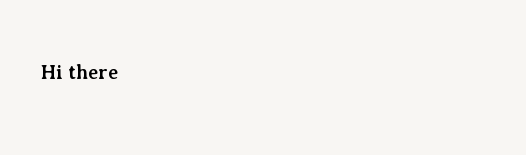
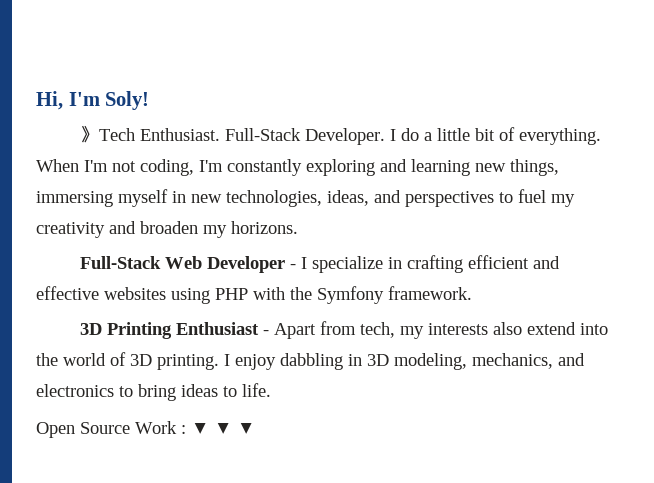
[41,64,119,79] Hi there -> [36,91,150,110] [79,125,601,145] [36,159,559,176] [36,189,575,207] [36,221,298,238] [79,255,560,273] [36,286,472,304] [79,321,608,339] [36,352,585,370] [36,383,271,401] [36,421,255,438] Hi, I'm Soly! // 》Tech Enthusiast. Full-Stack Developer. I do a little bit of everything. When I'm not coding, I'm constantly exploring and learning new things, immersing myself in new technologies, ideas, and perspectives to fuel my creativity and broaden my horizons. // Full-Stack Web Developer - I specialize in crafting efficient and effective websites using PHP with the Symfony framework. // 3D Printing Enthusiast - Apart from tech, my interests also extend into the world of 3D printing. I enjoy dabbling in 3D modeling, mechanics, and electronics to bring ideas to life. // Open Source Work : ▼ ▼ ▼

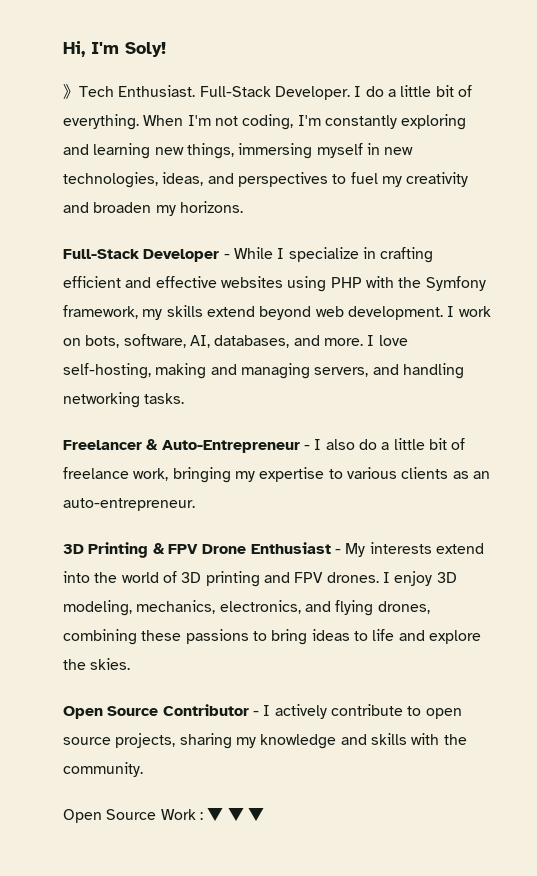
[164,256,202,269] Web -> (140, 254) none
(296, 266) none -> [233,247,273,259] While
[388,286,472,300] [79,321,522,339] framework. // 3D Printing Enthusiast - Apart from tech, my interests also -> [63,305,491,320] [63,334,408,348] [63,363,464,379] [63,392,185,408] [63,438,466,453] [63,467,490,483] [63,498,195,511] [63,542,432,558] framework, my skills extend beyond web development. I work on bots, software, AI, databases, and more. I love self-hosting, making and managing servers, and handling networking tasks. // Freelancer & Auto-Entrepreneur - I also do a little bit of freelance work, bringing my expertise to various clients as an auto-entrepreneur. // 3D Printing & FPV Drone Enthusiast - My interests
[157,353,585,370] [36,383,271,401] printing. I enjoy dabbling in 3D modeling, mechanics, and electronics to bring ideas to life. -> [205,571,457,587] [63,600,430,616] [63,629,481,645] [63,658,131,670] [63,704,462,719] [63,733,467,749] [63,762,143,777] printing and FPV drones. I enjoy 3D modeling, mechanics, electronics, and flying drones, combining these passions to bring ideas to life and explore the skies. // Open Source Contributor - I actively contribute to open source projects, sharing my knowledge and skills with the community.

